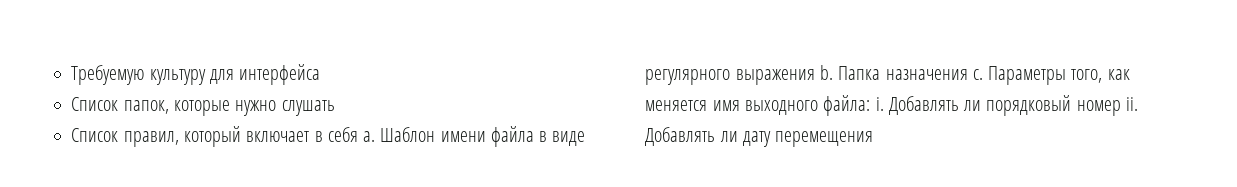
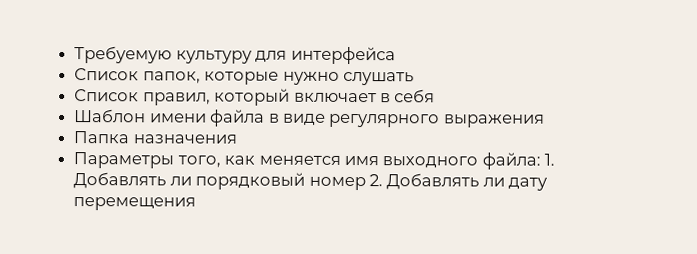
[363,131,376,142] a. -> (436, 96) //
[819,65,833,80] b. -> (545, 121) //
[972,69,983,80] c. -> (237, 139) //
[875,97,884,111] i. -> [544,153,556,166] 1.
[1125,97,1138,111] ii. -> [368,174,383,187] 2.

